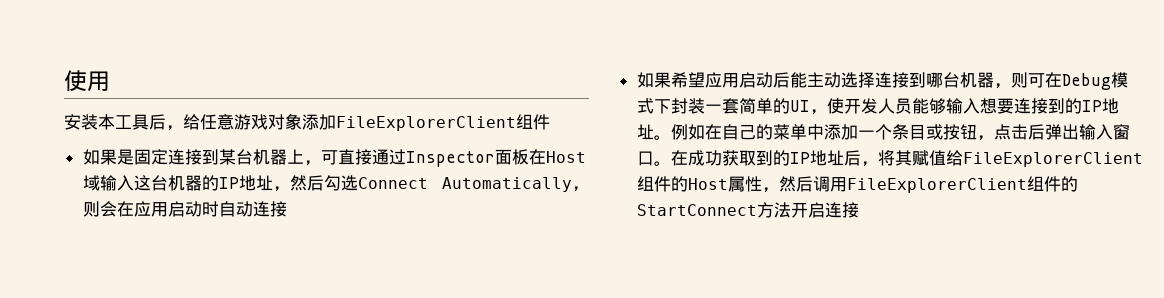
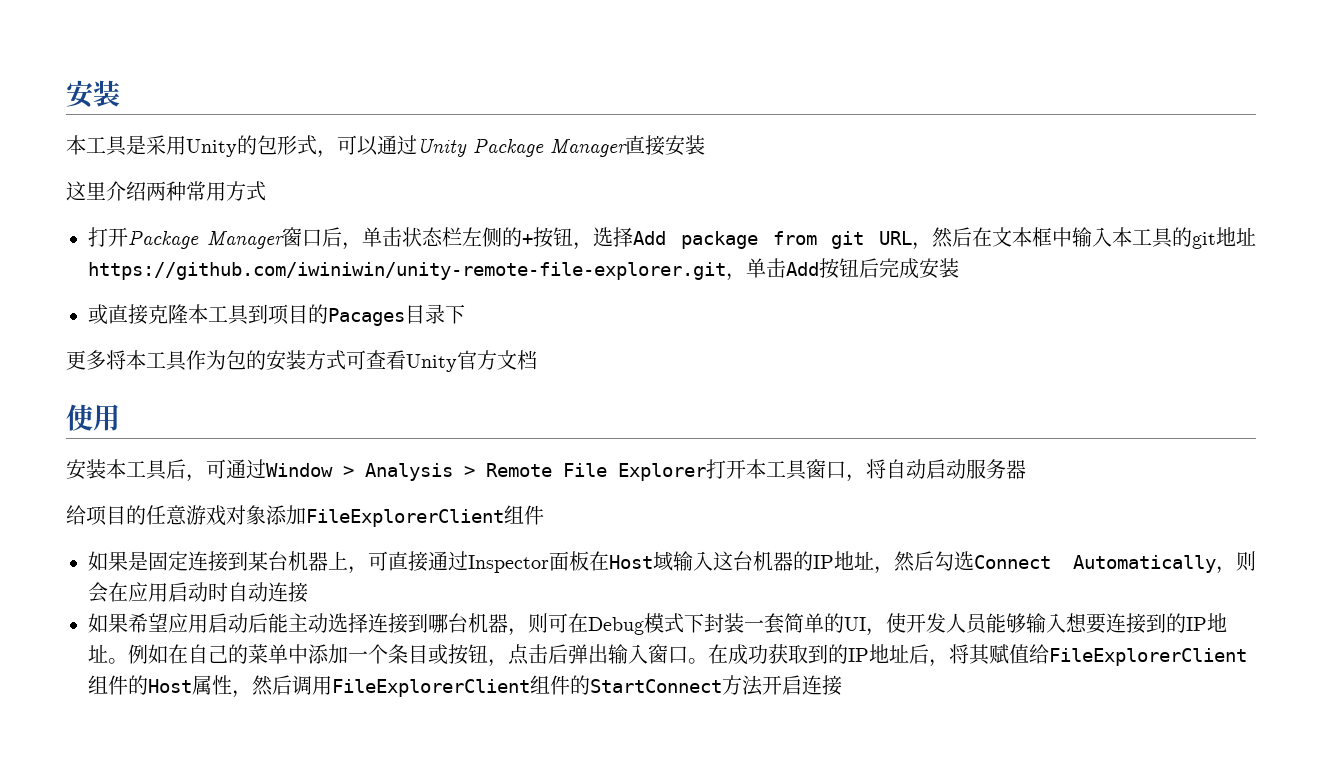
(64, 81) none -> [66,80,120,108] [66,135,705,158] [66,181,266,201] [88,227,1256,250] [88,258,959,281] [88,304,465,326] [66,350,537,372] 安装 // 本工具是采用Unity的包形式，可以通过Unity Package Manager直接安装 // 这里介绍两种常用方式 // 打开Package Manager窗口后，单击状态栏左侧的+按钮，选择Add package from git URL，然后在文本框中输入本工具的git地址https://github.com/iwiniwin/unity-remote-file-explorer.git，单击Add按钮后完成安装 // 或直接克隆本工具到项目的Pacages目录下 // 更多将本工具作为包的安装方式可查看Unity官方文档 //
[183,114,200,130] 给 -> [206,459,1026,482] [66,505,146,526] 可通过Window > Analysis > Remote File Explorer打开本工具窗口，将自动启动服务器 // 给项目的

